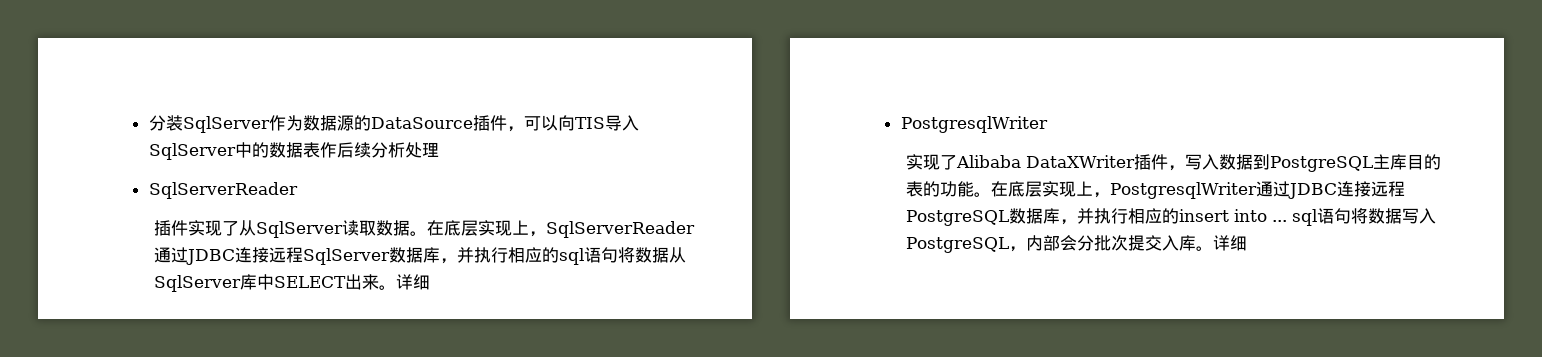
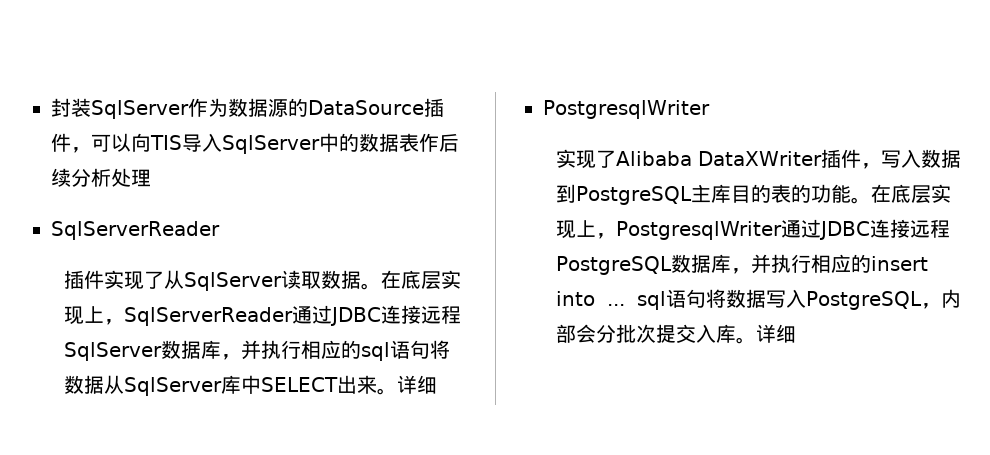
[148,115,166,131] 分 -> [51,98,71,117] 封

